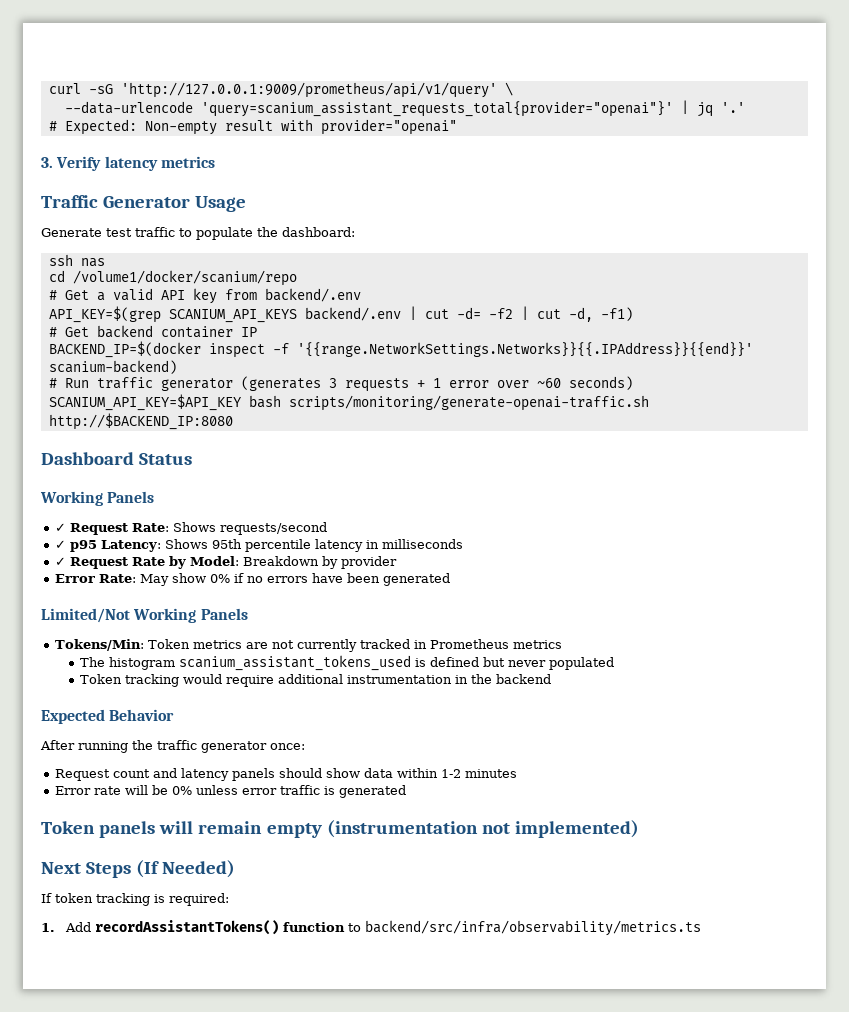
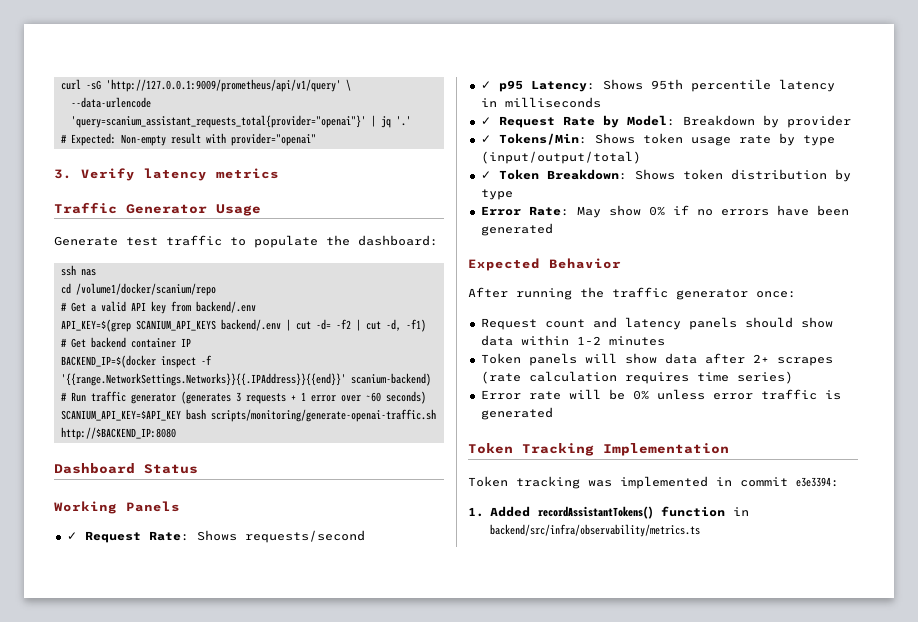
(398, 562) none -> [480,133,835,146] [480,151,641,164] [480,169,851,182] [480,189,513,200] // ✓ Tokens/Min: Shows token usage rate by type (input/output/total) // ✓ Token Breakdown: Shows token distribution by type
[41,608,248,623] [55,639,563,652] [80,655,615,671] [80,674,552,687] // Limited/Not Working Panels // Tokens/Min: Token metrics are not currently tracked in Prometheus metrics // The histogram scanium_assistant_tokens_used is defined but never populated // Token tracking would require additional instrumentation in the backend -> (553, 229) none
(518, 773) none -> [480,353,833,366] [480,371,793,384] // Token panels will show data after 2+ scrapes (rate calculation requires time series)
[99,820,639,838] [41,860,236,878] [41,893,229,906] panels will remain empty (instrumentation not implemented) // Next Steps (If Needed) // If token tracking is required: -> [522,443,729,456] [468,476,839,489] Tracking Implementation // Token tracking was implemented in commit e3e3394:
[65,922,92,932] Add -> [489,506,530,517] Added
[348,923,362,932] to -> [732,507,749,516] in

